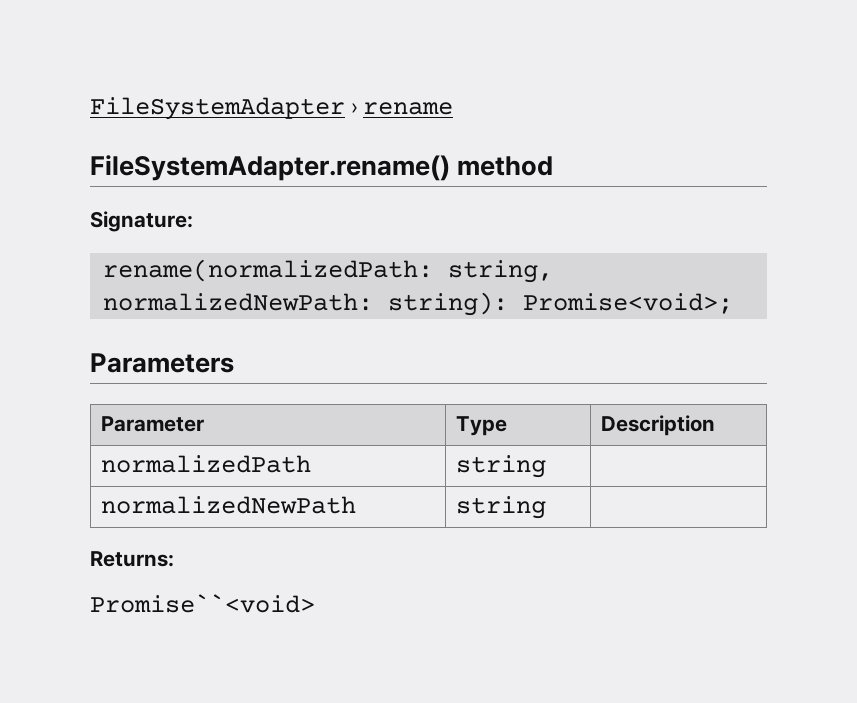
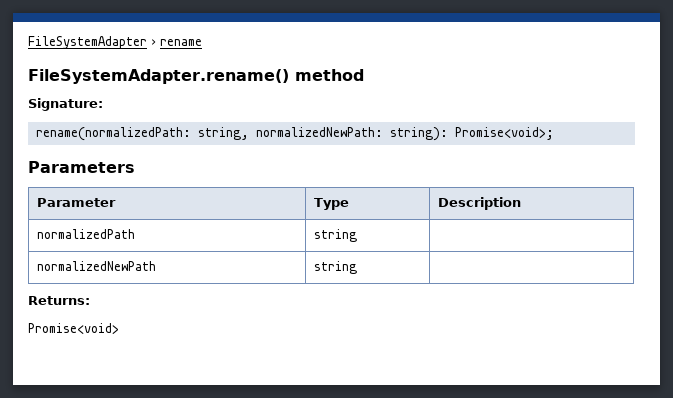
[90,594,315,613] Promise``<void> -> [28,323,119,334] Promise<void>

